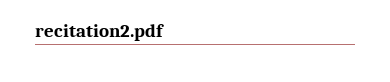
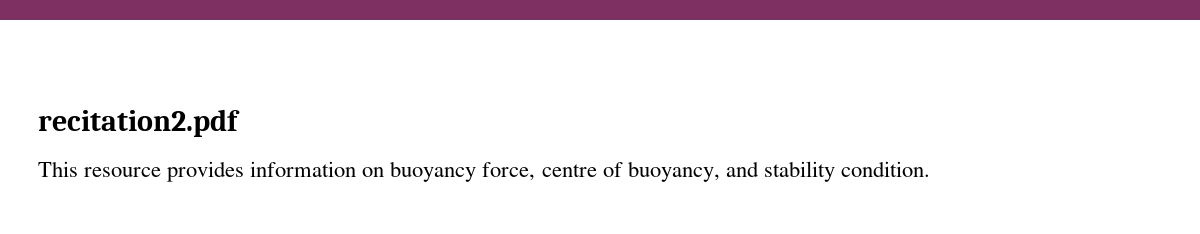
(164, 32) none -> [38,161,930,182] // This resource provides information on buoyancy force, centre of buoyancy, and stability condition.

